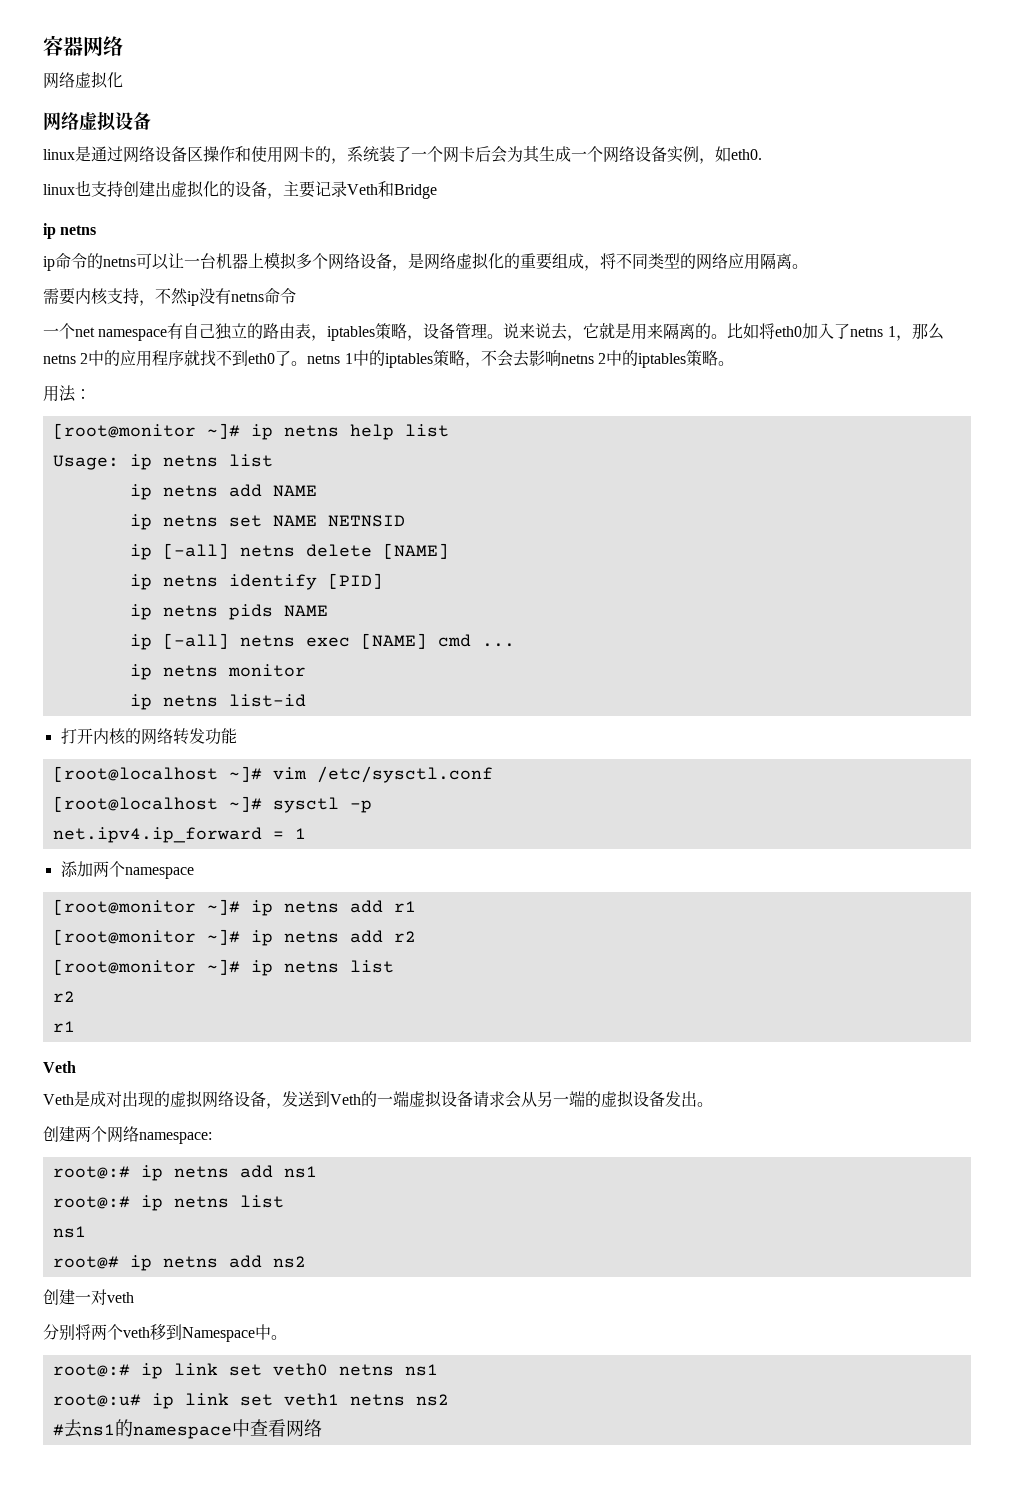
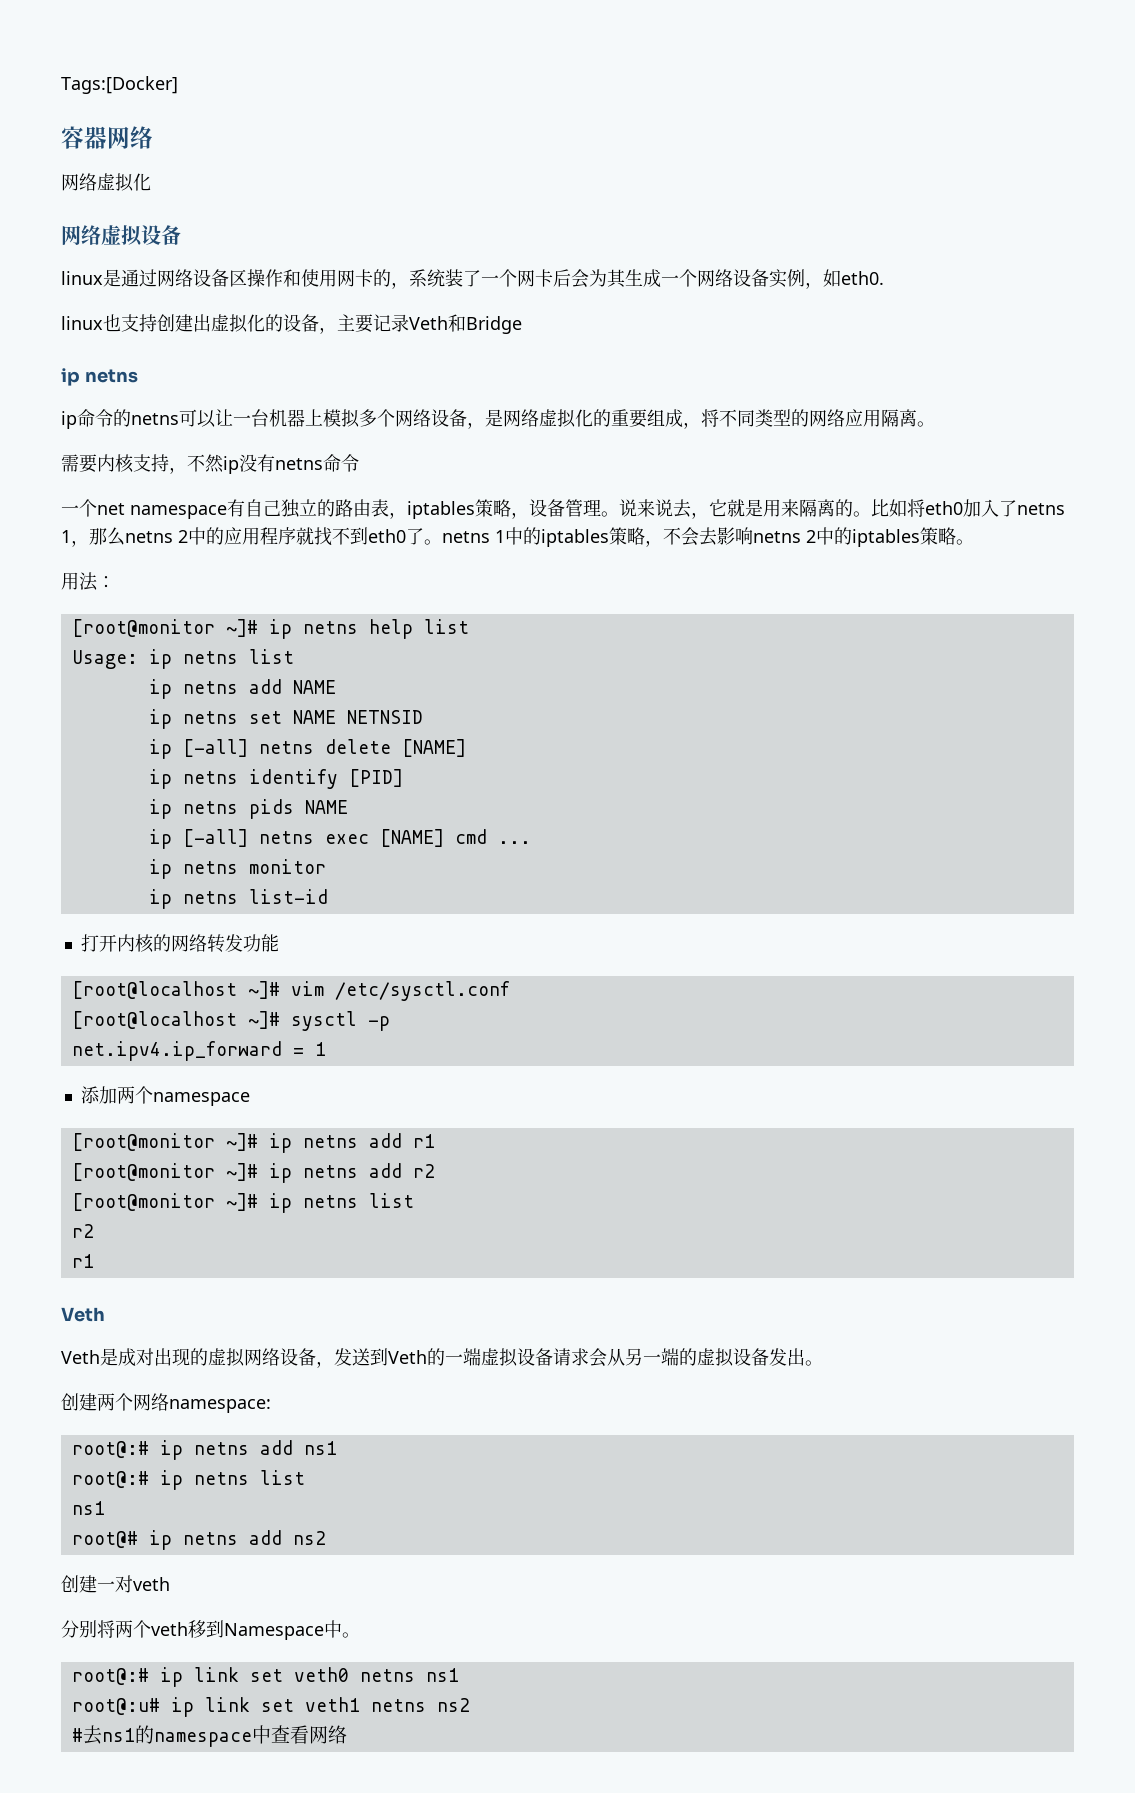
(43, 45) none -> [61,76,178,94] Tags:[Docker] //

